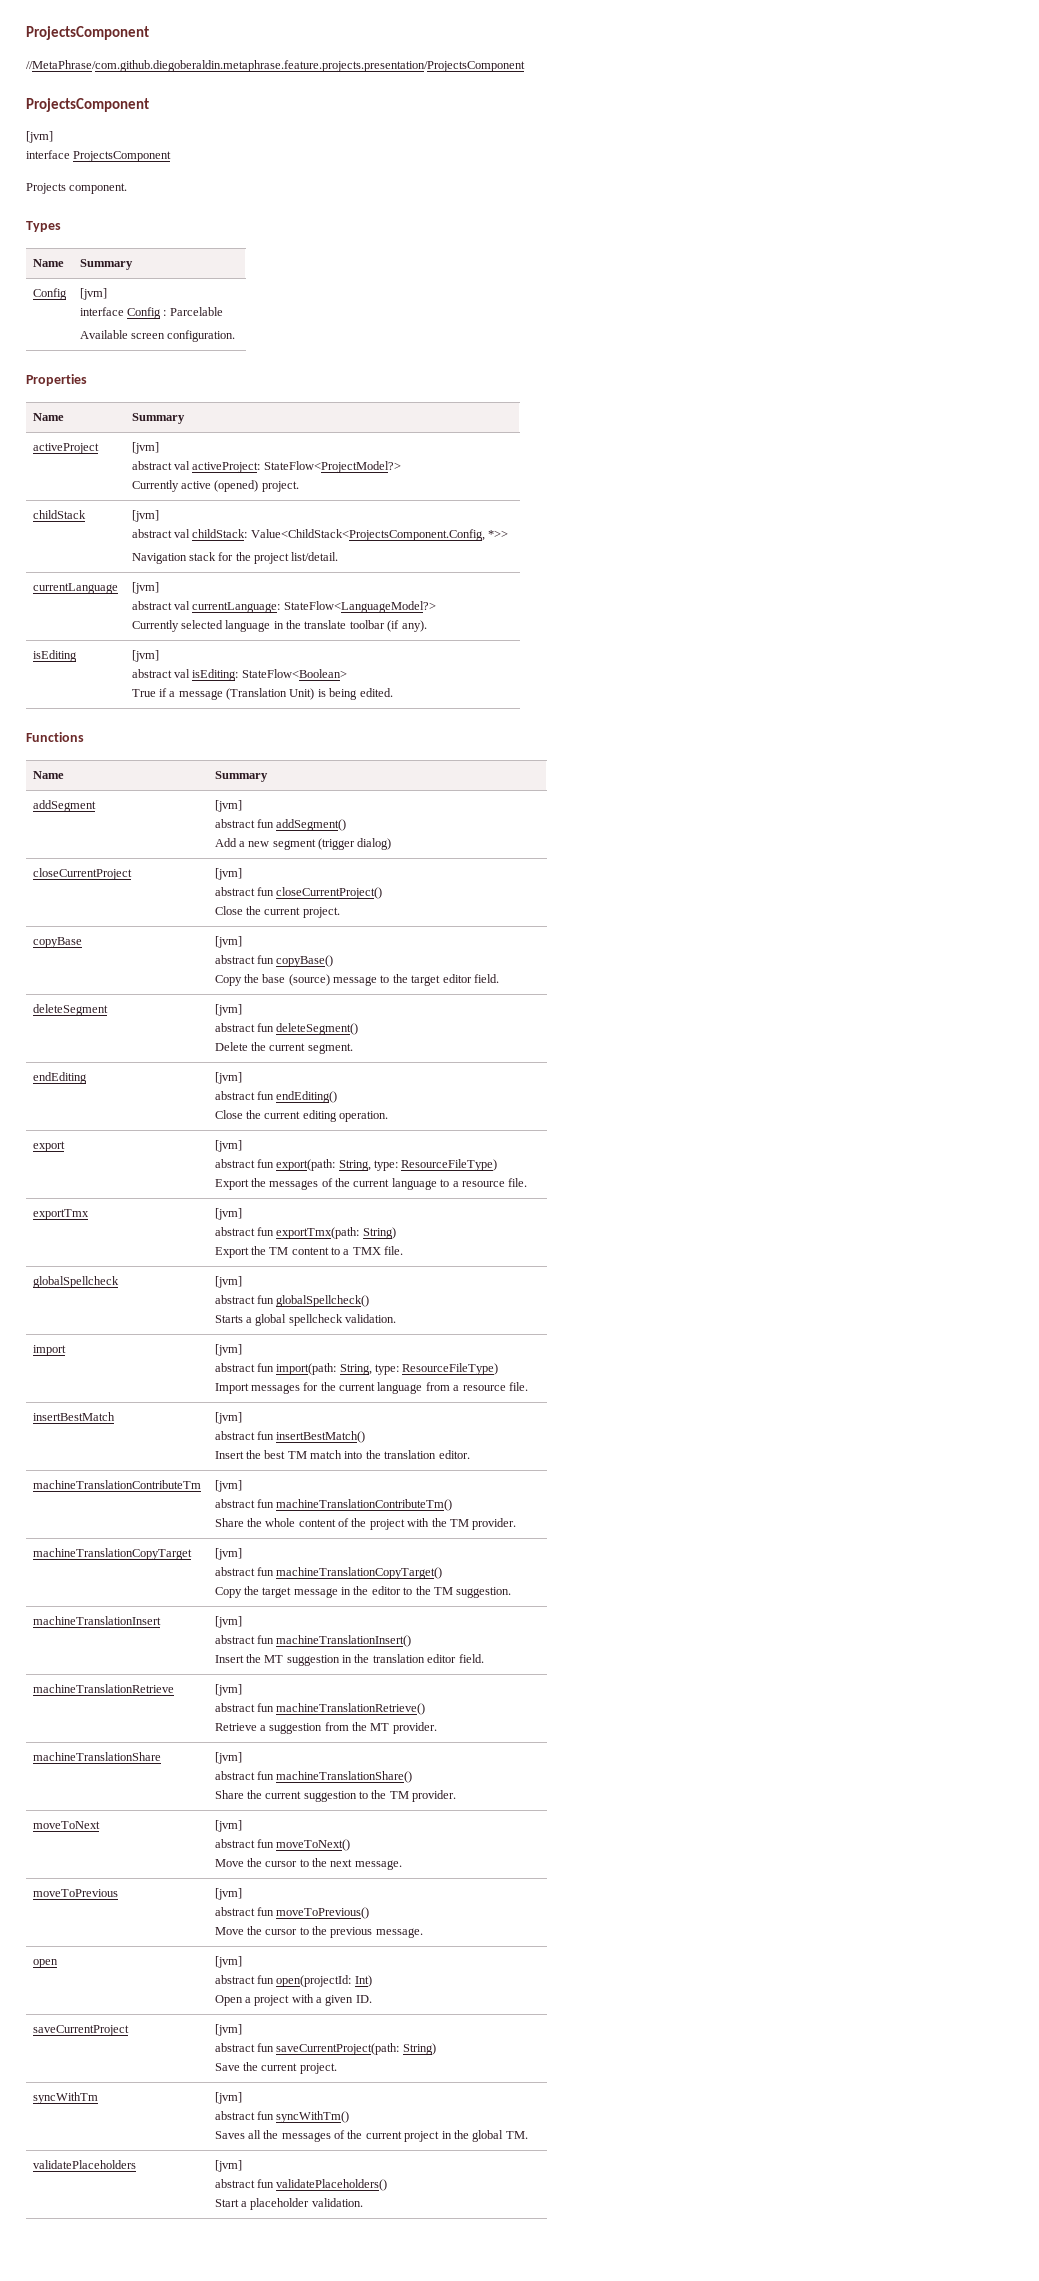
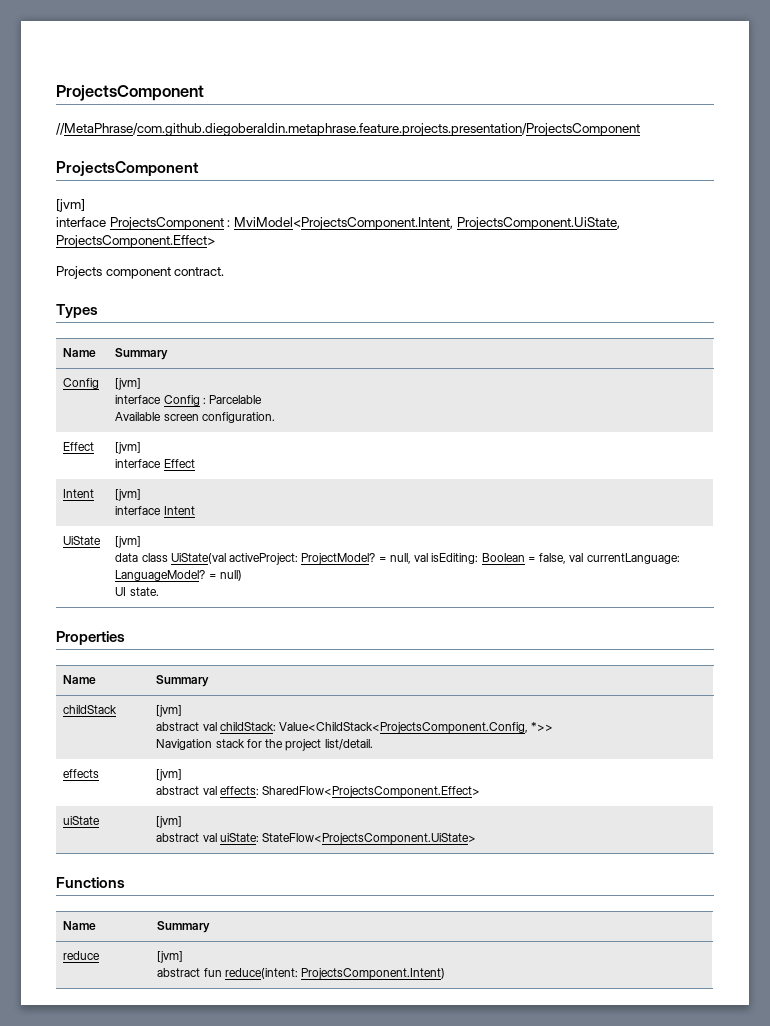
(172, 156) none -> [227,217,620,230] [56,235,215,248] : MviModel<ProjectsComponent.Intent, ProjectsComponent.UiState, ProjectsComponent.Effect>
[69,183,128,194] component. -> [105,267,225,279] component contract.
[26,374,87,386] [32,413,64,421] [131,413,185,424] [32,443,99,454] [131,442,159,454] [131,461,401,473] [131,480,299,492] // Properties // Name | Summary // activeProject | [jvm] // abstract val activeProject: StateFlow<ProjectModel?> // Currently active (opened) project. -> [63,442,95,451] [115,442,142,454] [115,459,195,468] [63,489,95,498] [115,489,142,501] [115,506,195,515] [63,536,102,545] [115,536,142,548] [115,553,680,565] [115,570,242,581] [115,587,159,596] [56,631,125,645] [63,675,97,684] [156,675,210,687] // Effect | [jvm] // interface Effect // Intent | [jvm] // interface Intent // UiState | [jvm] // data class UiState(val activeProject: ProjectModel? = null, val isEditing: Boolean = false, val currentLanguage: LanguageModel? = null) // UI state. // Properties // Name | Summary
[32,583,118,594] [131,582,159,594] [131,601,436,613] [131,620,427,632] [32,650,77,662] [131,650,159,662] [131,669,347,681] [131,688,393,700] currentLanguage | [jvm] // abstract val currentLanguage: StateFlow<LanguageModel?> // Currently selected language in the translate toolbar (if any). // isEditing | [jvm] // abstract val isEditing: StateFlow<Boolean> // True if a message (Translation Unit) is being edited. -> [63,769,100,778] [156,769,183,781] [156,786,481,798] [63,816,101,825] [156,816,183,828] [156,833,477,845] effects | [jvm] // abstract val effects: SharedFlow<ProjectsComponent.Effect> // uiState | [jvm] // abstract val uiState: StateFlow<ProjectsComponent.UiState>
[32,800,96,812] [214,800,242,812] [214,819,347,831] [214,838,392,850] [32,868,132,880] [214,868,242,880] [214,887,383,899] [214,906,340,918] [32,937,82,948] [214,936,242,948] [214,955,334,967] [214,974,499,986] [32,1004,108,1016] [214,1004,242,1016] [214,1023,359,1035] [214,1042,353,1054] [32,1072,87,1084] [214,1072,242,1084] [214,1091,338,1103] [214,1110,389,1122] [32,1141,65,1152] [214,1140,242,1152] [214,1159,498,1171] [214,1178,528,1190] [32,1209,89,1220] [214,1208,242,1220] [214,1227,396,1239] [214,1246,404,1258] [32,1276,119,1288] [214,1276,242,1288] [214,1295,370,1307] [214,1314,397,1326] [32,1345,66,1356] [214,1344,242,1356] [214,1363,499,1375] [214,1382,528,1394] [32,1412,115,1421] [214,1412,242,1424] [214,1431,366,1443] [214,1450,470,1459] [32,1480,201,1489] [214,1480,242,1492] [214,1499,453,1511] [214,1518,517,1530] [32,1548,192,1560] [214,1548,242,1560] [214,1567,443,1579] [214,1586,512,1598] [32,1616,161,1625] [214,1616,242,1628] [214,1635,412,1647] [214,1654,484,1666] [32,1684,174,1693] [214,1684,242,1696] [214,1703,426,1715] [214,1722,437,1734] [32,1752,161,1761] [214,1752,242,1764] [214,1771,413,1783] [214,1790,457,1802] [32,1821,100,1829] [214,1820,242,1832] [214,1839,351,1851] [214,1858,402,1870] [32,1889,118,1897] [214,1888,242,1900] [214,1907,370,1919] [214,1926,423,1938] [32,1959,58,1968] [214,1956,242,1968] [214,1975,372,1987] [214,1994,372,2006] [32,2025,129,2036] [214,2024,242,2036] [214,2043,436,2055] [214,2062,337,2074] [32,2092,98,2104] [214,2092,242,2104] [214,2111,350,2123] [214,2130,528,2142] [32,2160,136,2169] [214,2160,242,2172] [214,2179,388,2191] [214,2198,363,2210] addSegment | [jvm] // abstract fun addSegment() // Add a new segment (trigger dialog) // closeCurrentProject | [jvm] // abstract fun closeCurrentProject() // Close the current project. // copyBase | [jvm] // abstract fun copyBase() // Copy the base (source) message to the target editor field. // deleteSegment | [jvm] // abstract fun deleteSegment() // Delete the current segment. // endEditing | [jvm] // abstract fun endEditing() // Close the current editing operation. // export | [jvm] // abstract fun export(path: String, type: ResourceFileType) // Export the messages of the current language to a resource file. // exportTmx | [jvm] // abstract fun exportTmx(path: String) // Export the TM content to a TMX file. // globalSpellcheck | [jvm] // abstract fun globalSpellcheck() // Starts a global spellcheck validation. // import | [jvm] // abstract fun import(path: String, type: ResourceFileType) // Import messages for the current language from a resource file. // insertBestMatch | [jvm] // abstract fun insertBestMatch() // Insert the best TM match into the translation editor. // machineTranslationContributeTm | [jvm] // abstract fun machineTranslationContributeTm() // Share the whole content of the project with the TM provider. // machineTranslationCopyTarget | [jvm] // abstract fun machineTranslationCopyTarget() // Copy the target message in the editor to the TM suggestion. // machineTranslationInsert | [jvm] // abstract fun machineTranslationInsert() // Insert the MT suggestion in the translation editor field. // machineTranslationRetrieve | [jvm] // abstract fun machineTranslationRetrieve() // Retrieve a suggestion from the MT provider. // machineTranslationShare | [jvm] // abstract fun machineTranslationShare() // Share the current suggestion to the TM provider. // moveToNext | [jvm] // abstract fun moveToNext() // Move the cursor to the next message. // moveToPrevious | [jvm] // abstract fun moveToPrevious() // Move the cursor to the previous message. // open | [jvm] // abstract fun open(projectId: Int) // Open a project with a given ID. // saveCurrentProject | [jvm] // abstract fun saveCurrentProject(path: String) // Save the current project. // syncWithTm | [jvm] // abstract fun syncWithTm() // Saves all the messages of the current project in the global TM. // validatePlaceholders | [jvm] // abstract fun validatePlaceholders() // Start a placeholder validation. -> [63,951,101,960] [157,951,184,963] [157,968,446,980] reduce | [jvm] // abstract fun reduce(intent: ProjectsComponent.Intent)

